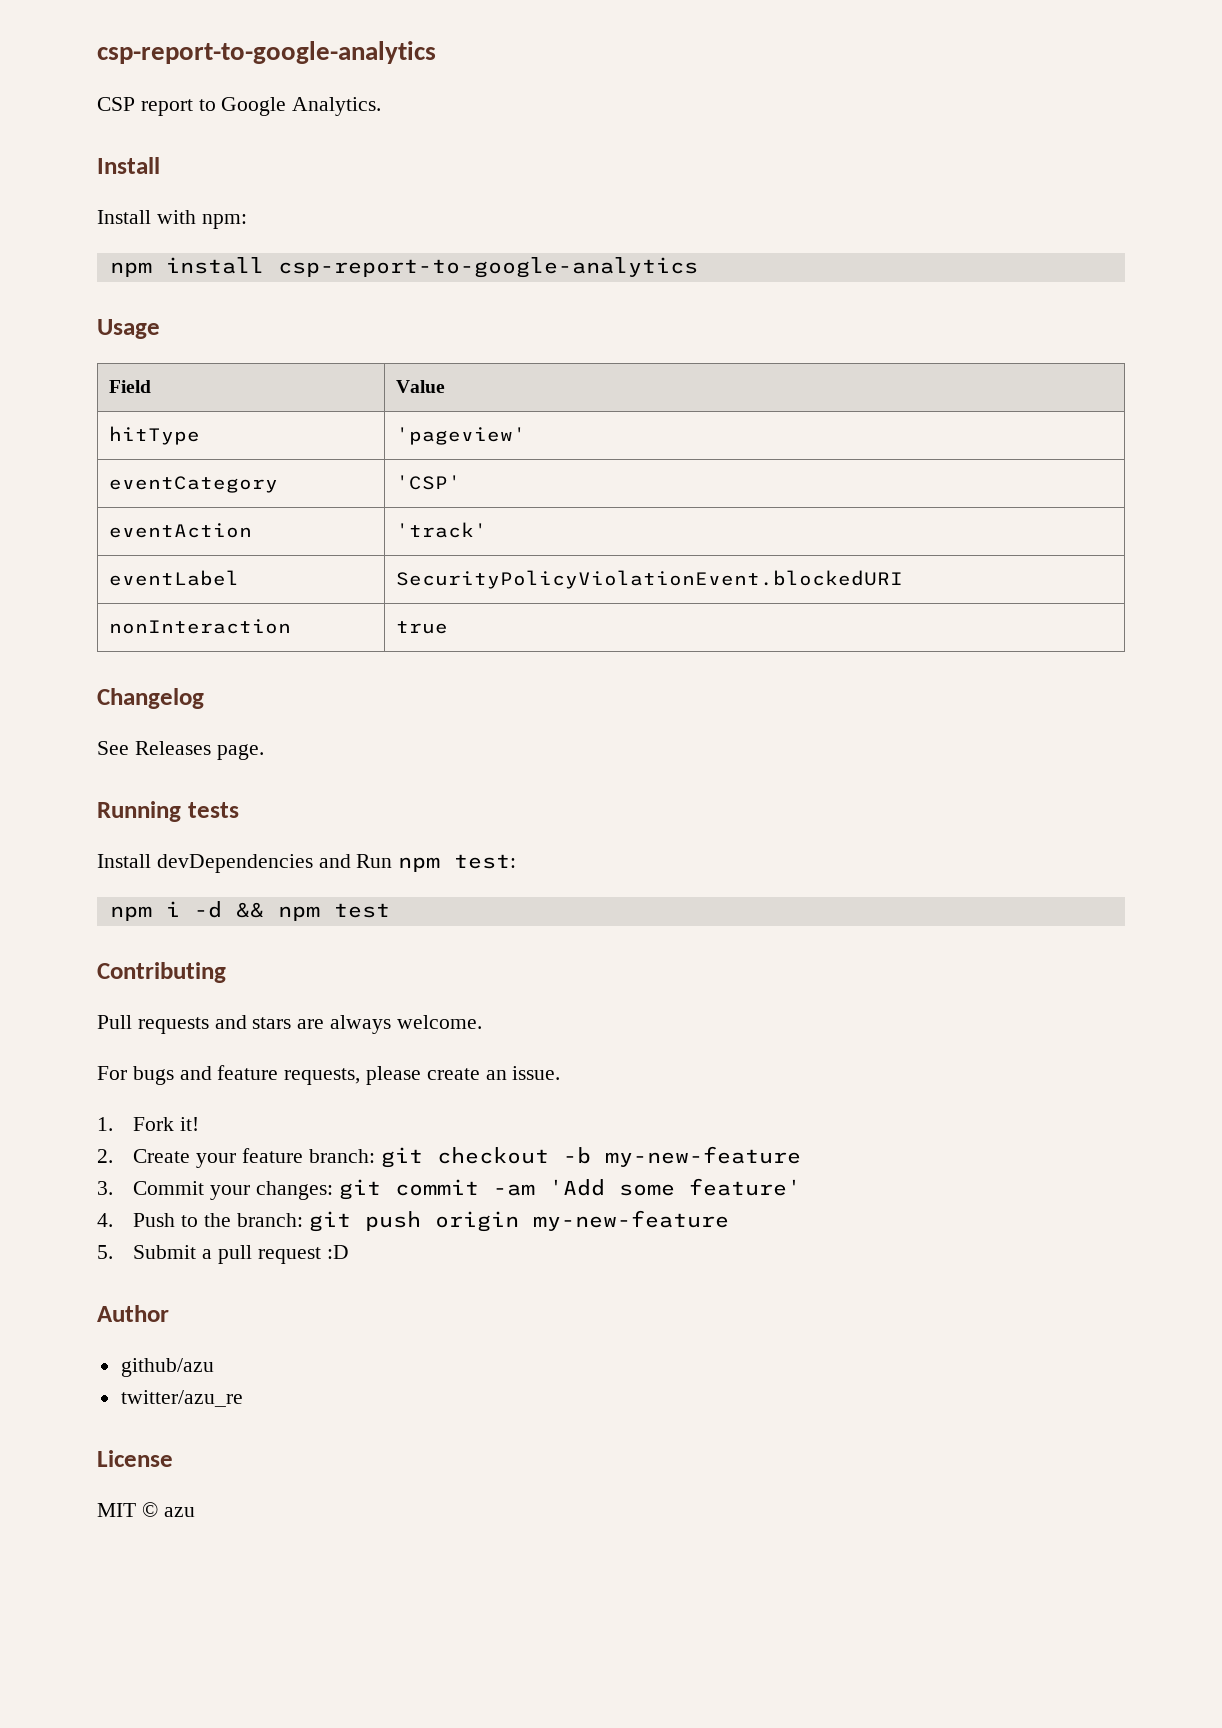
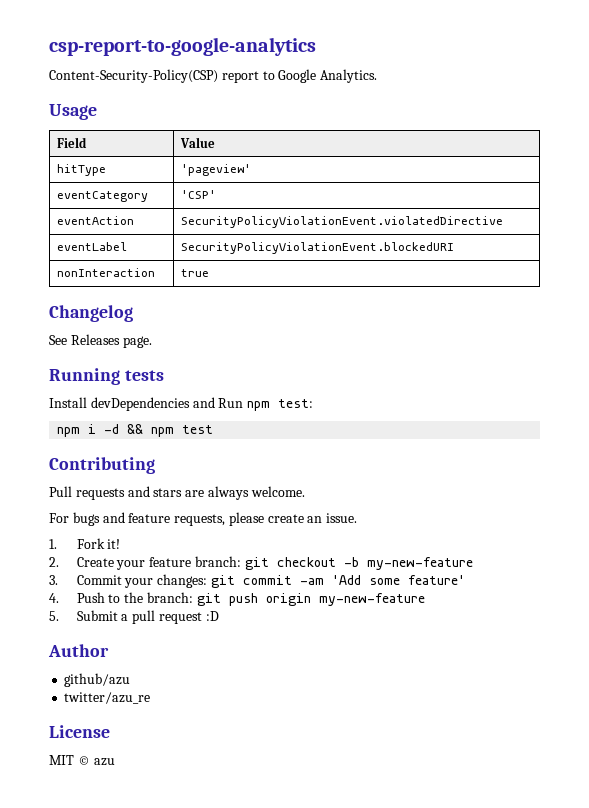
[97,41,436,64] [97,97,135,111] csp-report-to-google-analytics // CSP -> [49,37,316,56] [49,69,218,83] csp-report-to-google-analytics // Content-Security-Policy(CSP)
[97,157,160,174] [97,210,247,229] [109,257,698,278] // Install // Install with npm: // npm install csp-report-to-google-analytics -> (378, 76) none
[395,522,487,538] 'track' -> [181,216,504,228] SecurityPolicyViolationEvent.violatedDirective

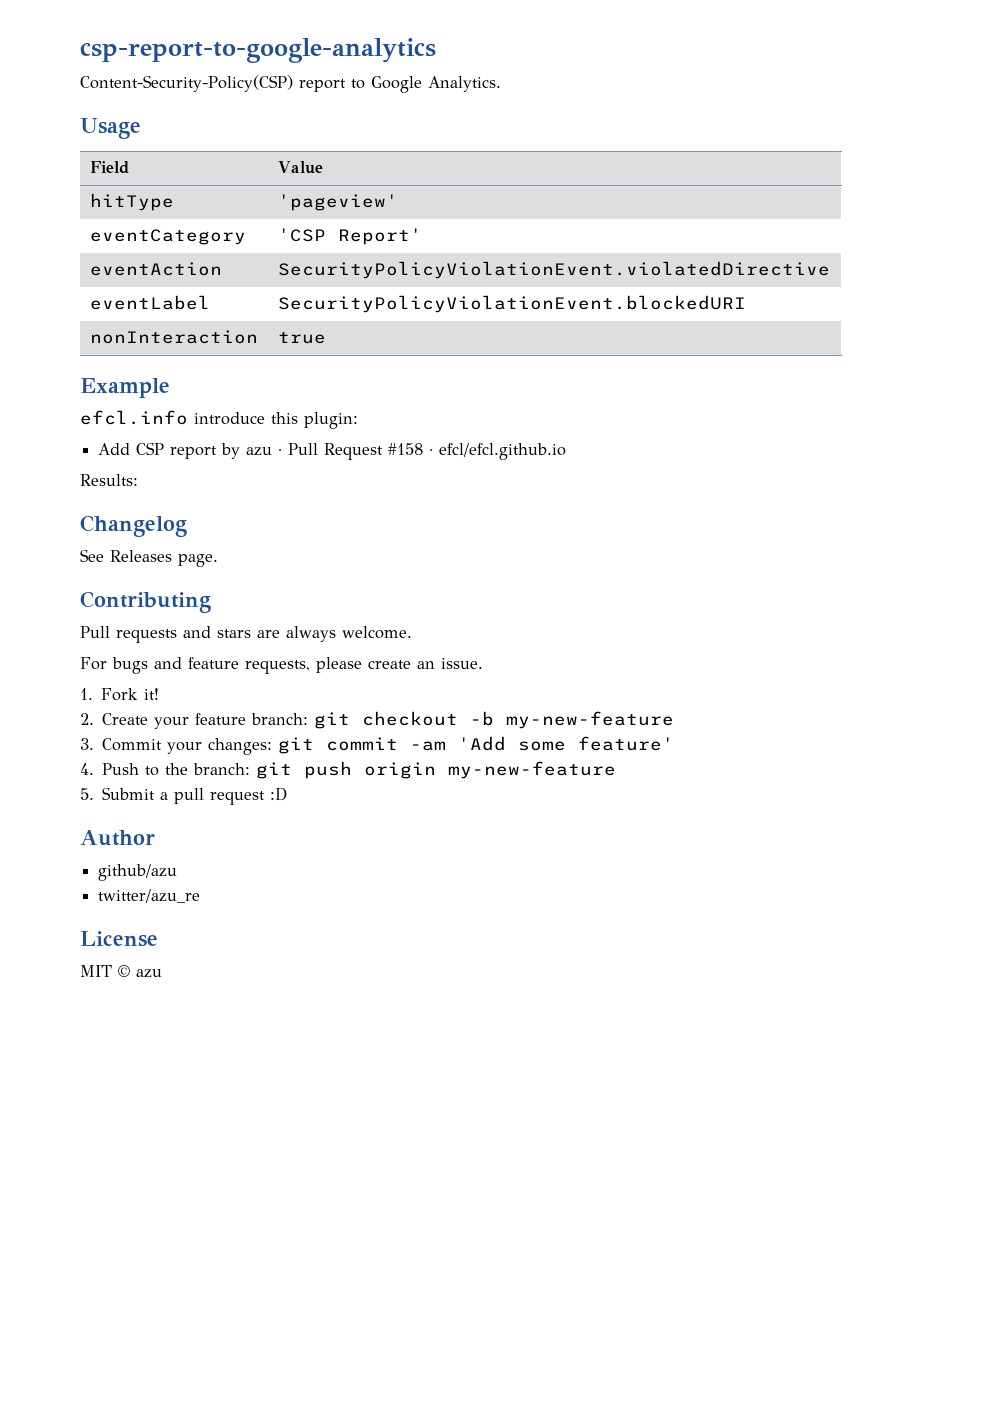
[181,190,217,199] 'CSP' -> [277,228,422,245] 'CSP Report'
[49,305,133,322] [49,334,152,348] [49,368,164,385] [49,397,314,411] [57,424,214,437] Changelog // See Releases page. // Running tests // Install devDependencies and Run npm test: // npm i -d && npm test -> [80,378,170,398] [80,410,358,429] [98,442,567,460] [80,474,138,486] [80,515,187,537] [80,549,218,567] Example // efcl.info introduce this plugin: // Add CSP report by azu · Pull Request #158 · efcl/efcl.github.io // Results: // Changelog // See Releases page.

